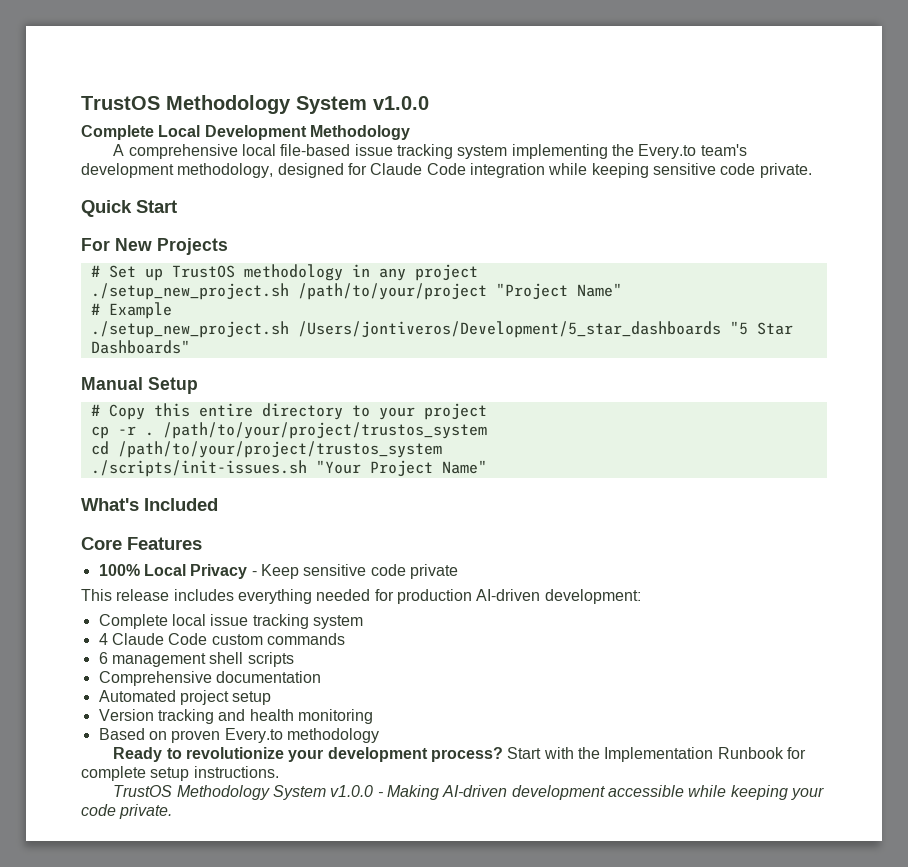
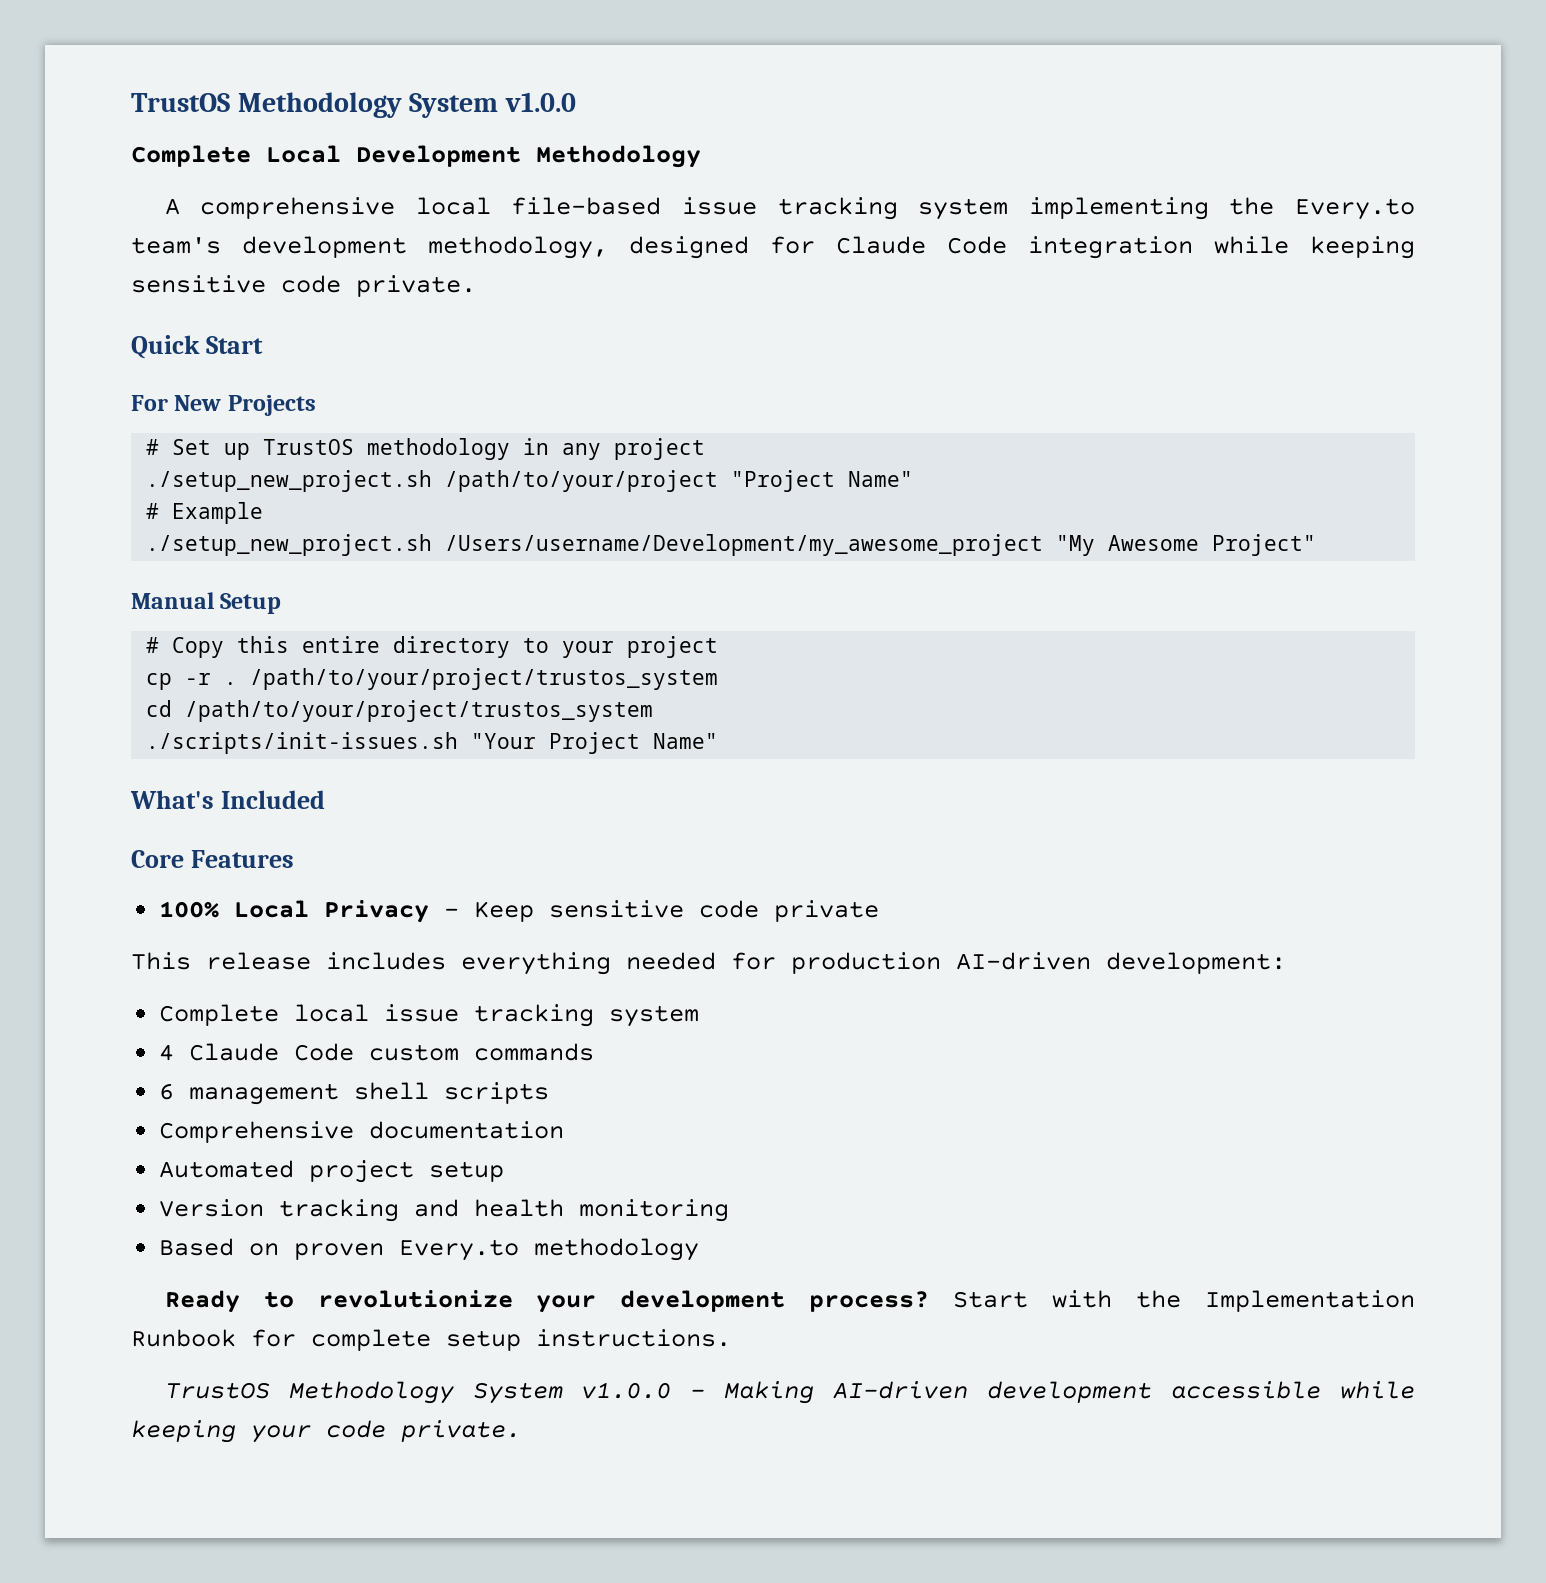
[297,321,793,338] [90,340,190,354] /Users/jontiveros/Development/5_star_dashboards "5 Star Dashboards" -> [445,534,1317,556] /Users/username/Development/my_awesome_project "My Awesome Project"

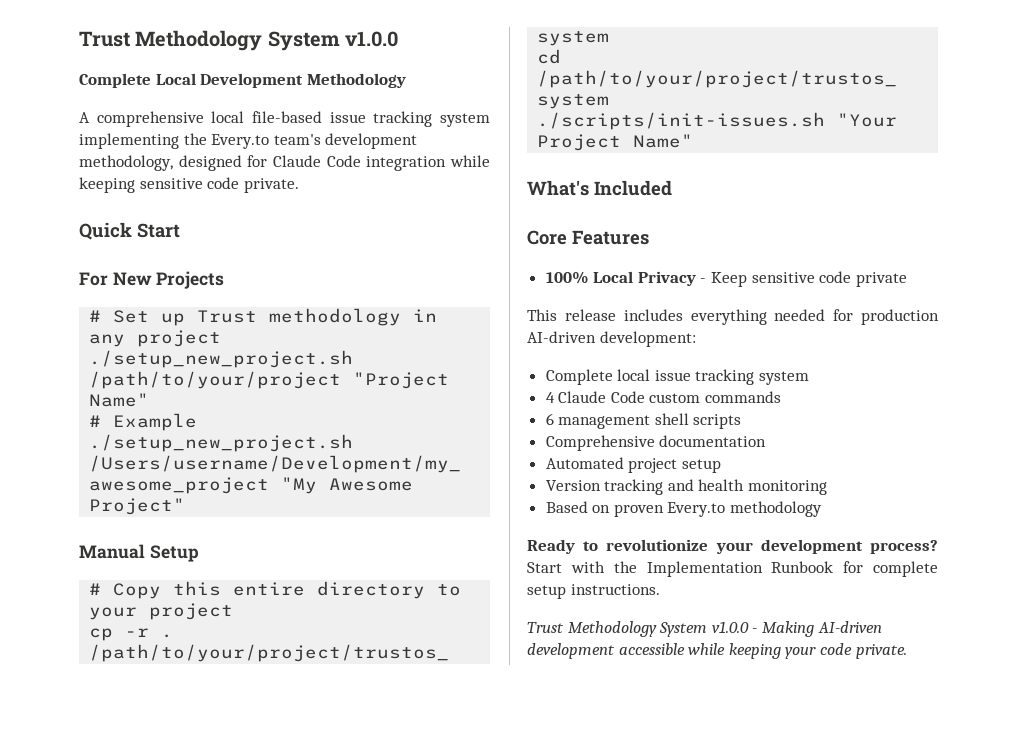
[131,93,230,112] TrustOS -> [79,31,130,47] Trust
[263,439,355,455] TrustOS -> [197,310,258,323] Trust
[164,1382,270,1399] TrustOS -> [527,622,564,633] Trust

